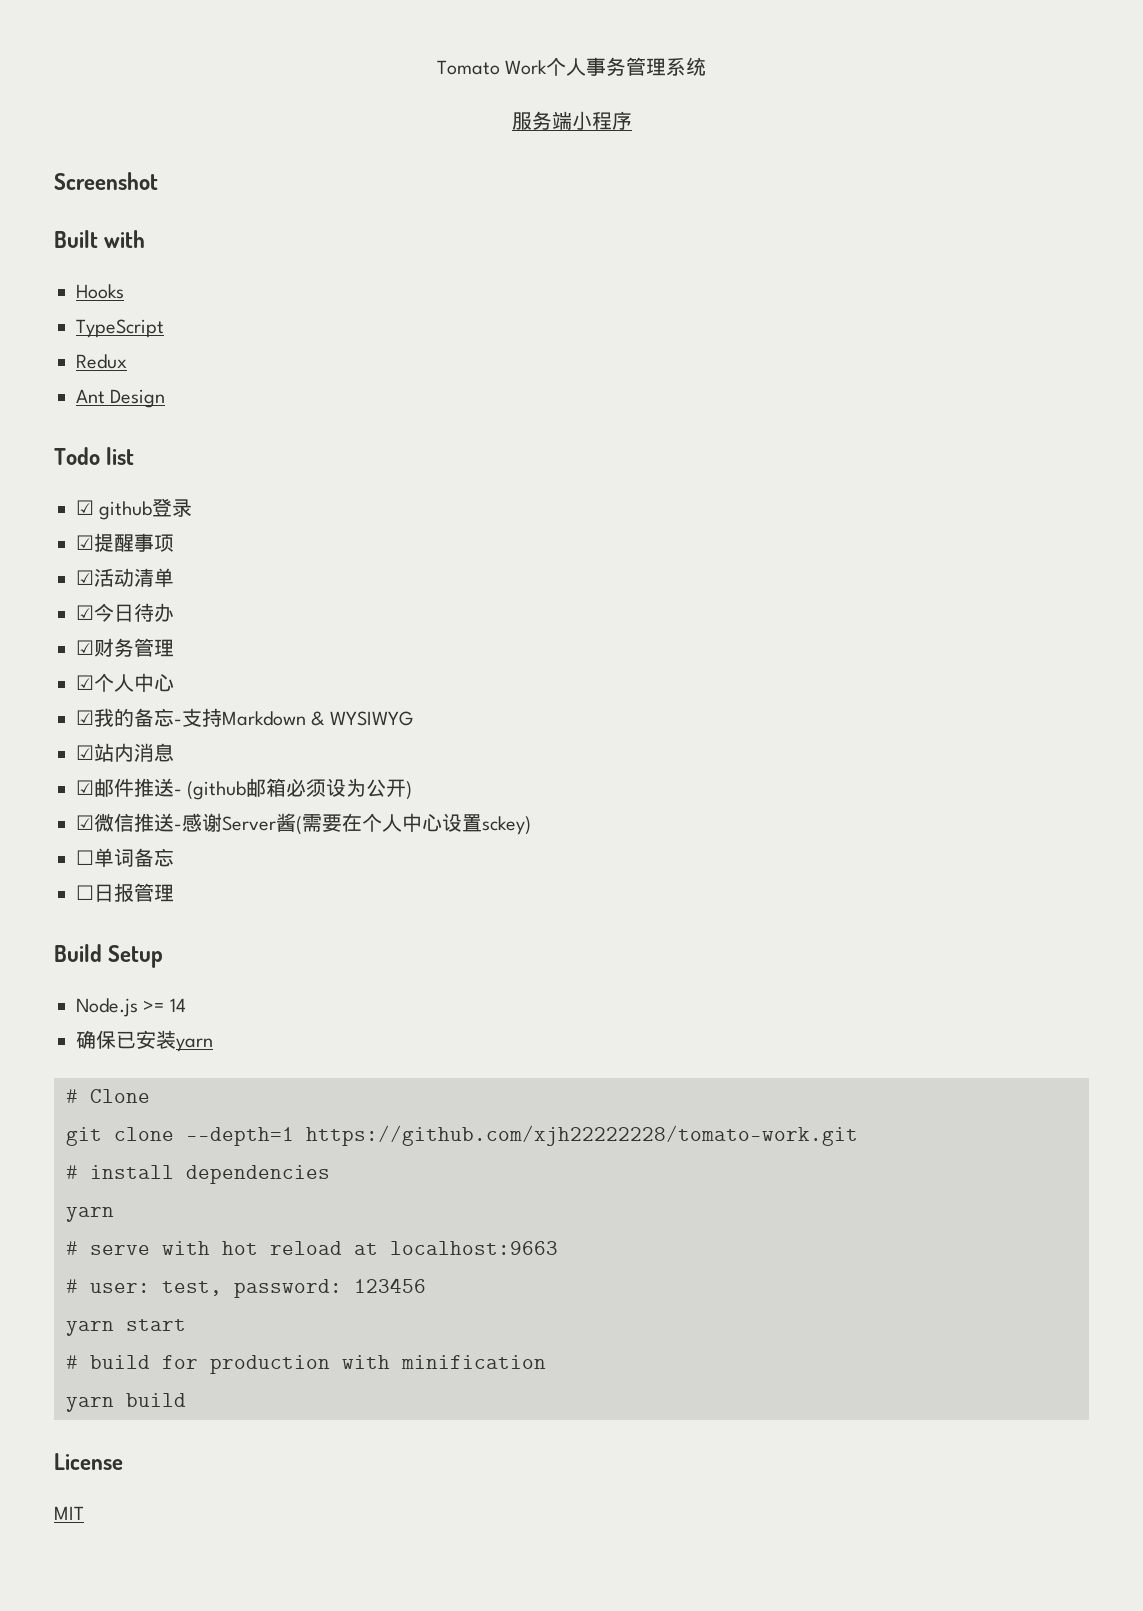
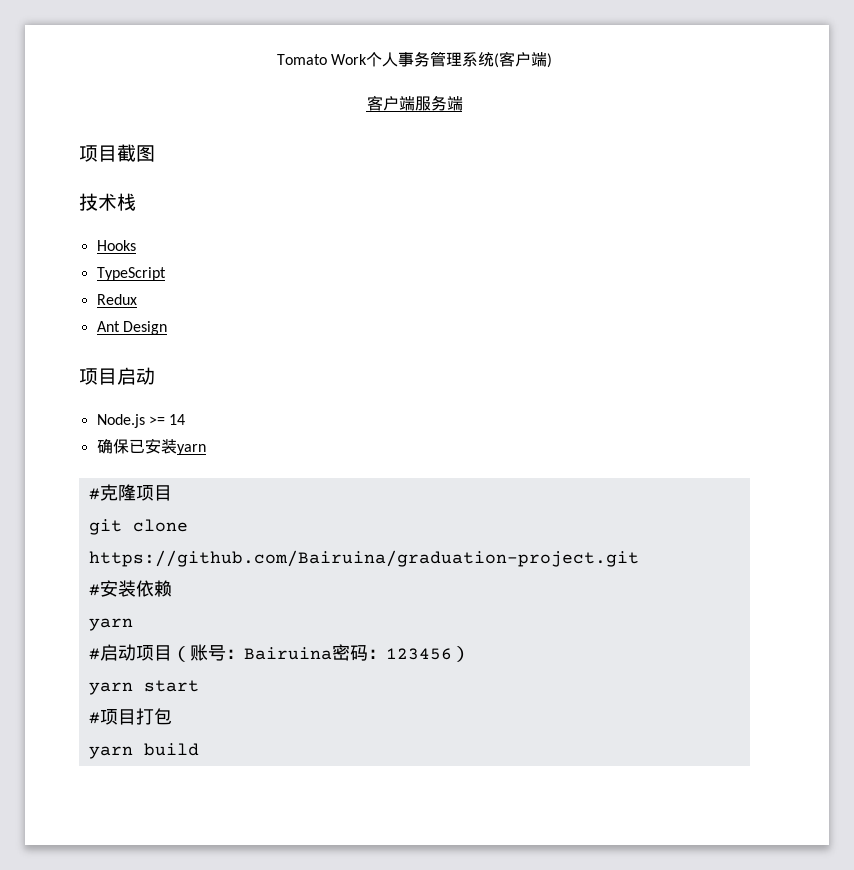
[511,111,632,130] [54,172,158,190] [54,230,146,248] // 服务端小程序 // Screenshot // Built with -> [494,51,553,68] [366,95,463,111] [79,144,155,162] [79,193,136,211] (客户端) // 客户端服务端 // 项目截图 // 技术栈
[54,447,135,465] [76,498,193,520] [76,533,174,552] [76,568,174,587] [76,603,174,622] [76,638,174,657] [76,673,174,692] [76,708,413,727] [76,743,174,762] [76,778,413,800] [76,813,531,835] [76,848,174,867] [76,883,174,902] [54,944,164,968] Todo list // ☑ github登录 // ☑提醒事项 // ☑活动清单 // ☑今日待办 // ☑财务管理 // ☑个人中心 // ☑我的备忘-支持Markdown & WYSIWYG // ☑站内消息 // ☑邮件推送- (github邮箱必须设为公开) // ☑微信推送-感谢Server酱(需要在个人中心设置sckey) // ☐单词备忘 // ☐日报管理 // Build Setup -> [79,367,155,385] 项目启动
[90,1089,150,1103] Clone -> [99,484,172,501] 克隆项目
[186,1125,858,1146] [66,1165,330,1184] [66,1207,114,1222] [66,1241,558,1255] [66,1279,342,1298] --depth=1 https://github.com/xjh22222228/tomato-work.git // # install dependencies // yarn // # serve with hot reload at localhost:9663 // # user: test, password: -> [88,550,639,567] [88,580,172,597] [88,618,133,631] [88,644,386,662] https://github.com/Bairuina/graduation-project.git // #安装依赖 // yarn // #启动项目（账号：Bairuina密码：
(426, 1285) none -> [451,646,470,662] ）
[90,1355,546,1374] build for production with minification -> [99,708,172,725] 项目打包
[54,1453,123,1470] [54,1506,84,1520] // License // MIT -> (199, 749) none

